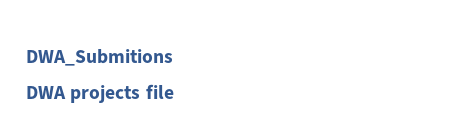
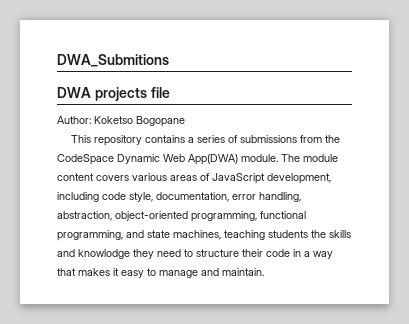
(174, 91) none -> [57,116,185,127] [71,135,341,146] [57,154,338,165] [57,173,331,184] [57,192,301,202] [57,211,306,222] [57,230,351,241] [57,249,333,259] [57,268,264,278] // Author: Koketso Bogopane // This repository contains a series of submissions from the CodeSpace Dynamic Web App(DWA) module. The module content covers various areas of JavaScript development, including code style, documentation, error handling, abstraction, object-oriented programming, functional programming, and state machines, teaching students the skills and knowlodge they need to structure their code in a way that makes it easy to manage and maintain.

